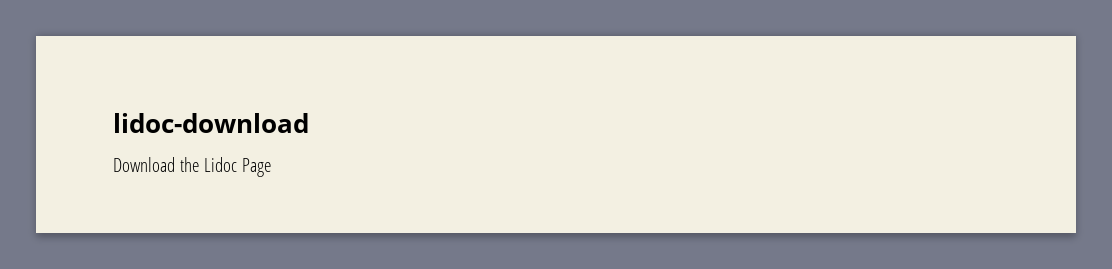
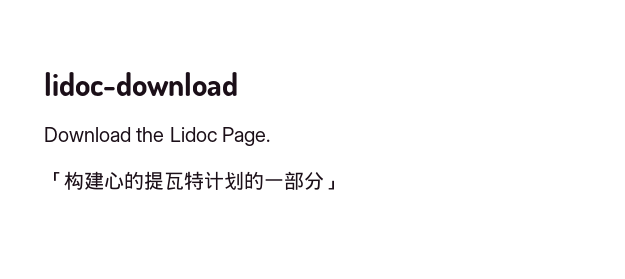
[241,158,271,177] Page -> [222,127,271,146] [44,171,344,190] Page. // 「构建心的提瓦特计划的一部分」

